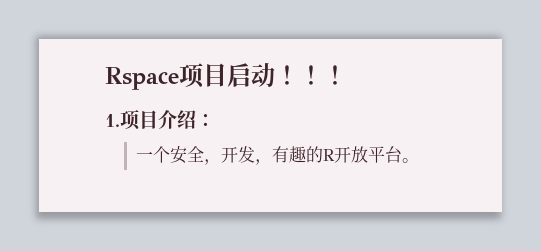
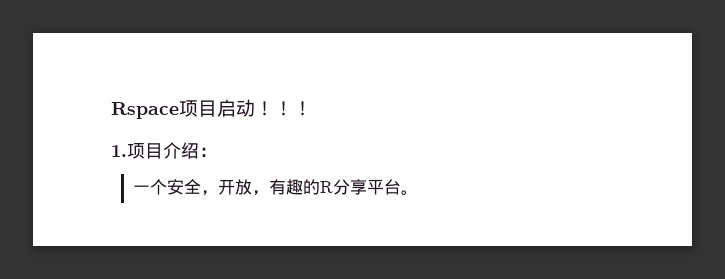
[238,146,256,163] 发 -> [234,179,252,195] 放
[334,146,369,163] 开放 -> [332,179,367,195] 分享

